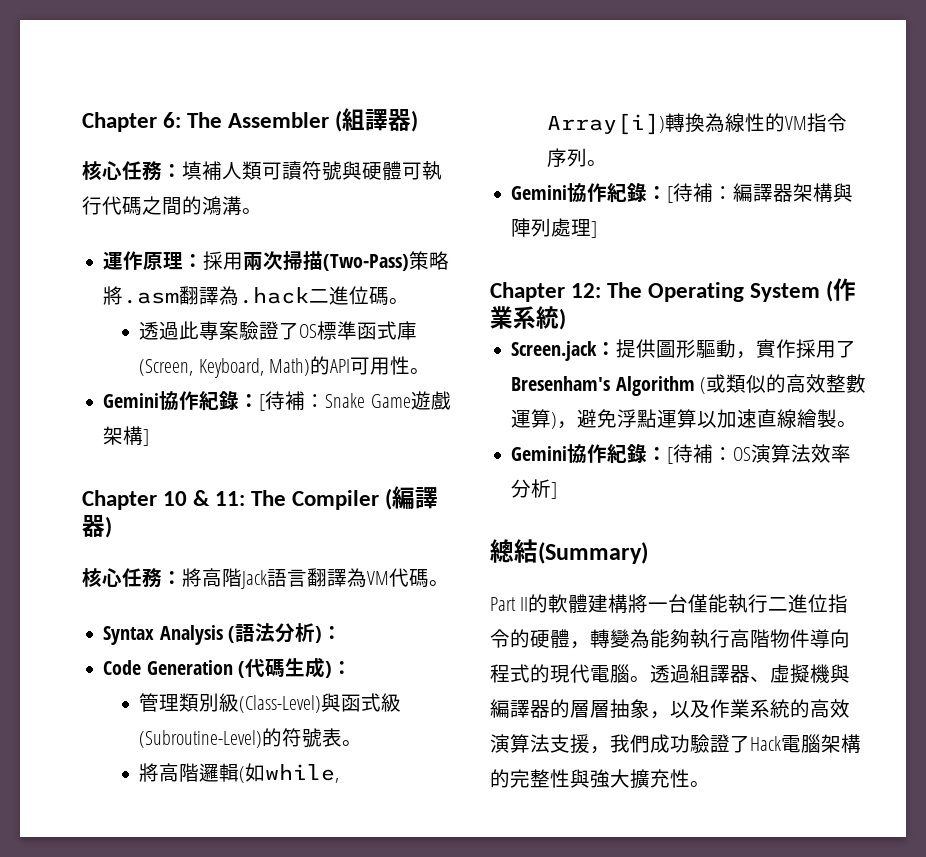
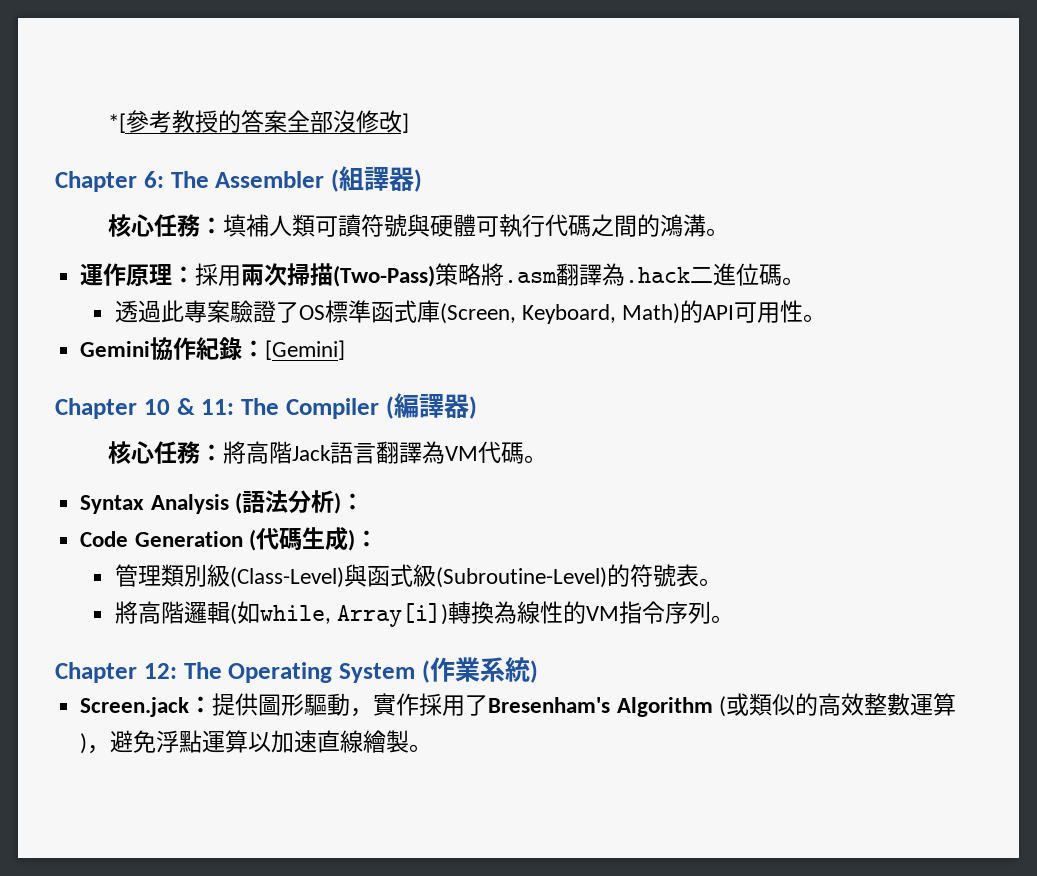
(82, 122) none -> [107,110,409,133] *[參考教授的答案全部沒修改] //
[259,391,451,411] [103,426,150,446] [待補：Snake Game遊戲架構] -> [265,340,346,360] [Gemini]
[511,183,854,203] [511,218,598,238] // Gemini協作紀錄：[待補：編譯器架構與陣列處理] -> (735, 619) none
[511,444,852,464] [511,479,558,499] [490,539,648,564] [490,594,849,613] [490,629,850,649] [490,664,850,684] [490,699,850,719] [490,734,861,754] [490,769,710,789] // Gemini協作紀錄：[待補：OS演算法效率分析] // 總結(Summary) // Part II的軟體建構將一台僅能執行二進位指令的硬體，轉變為能夠執行高階物件導向程式的現代電腦。透過組譯器、虛擬機與編譯器的層層抽象，以及作業系統的高效演算法支援，我們成功驗證了Hack電腦架構的完整性與強大擴充性。 -> (433, 748) none

